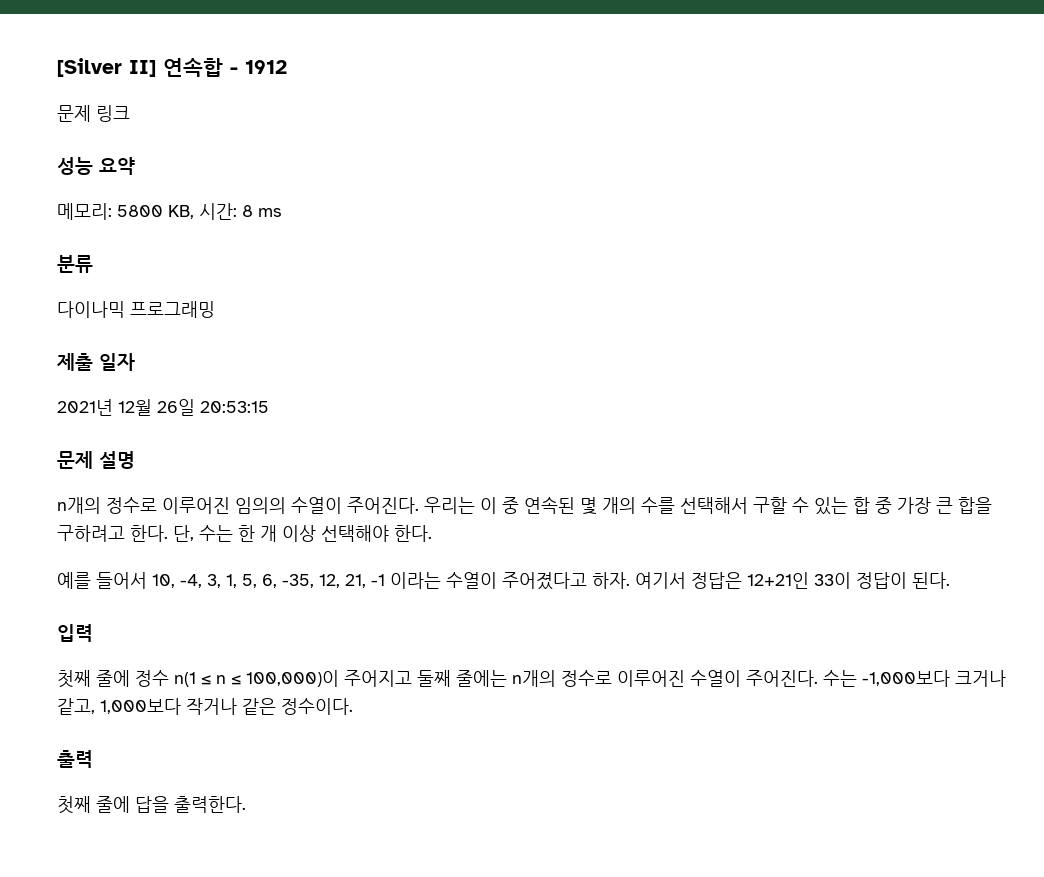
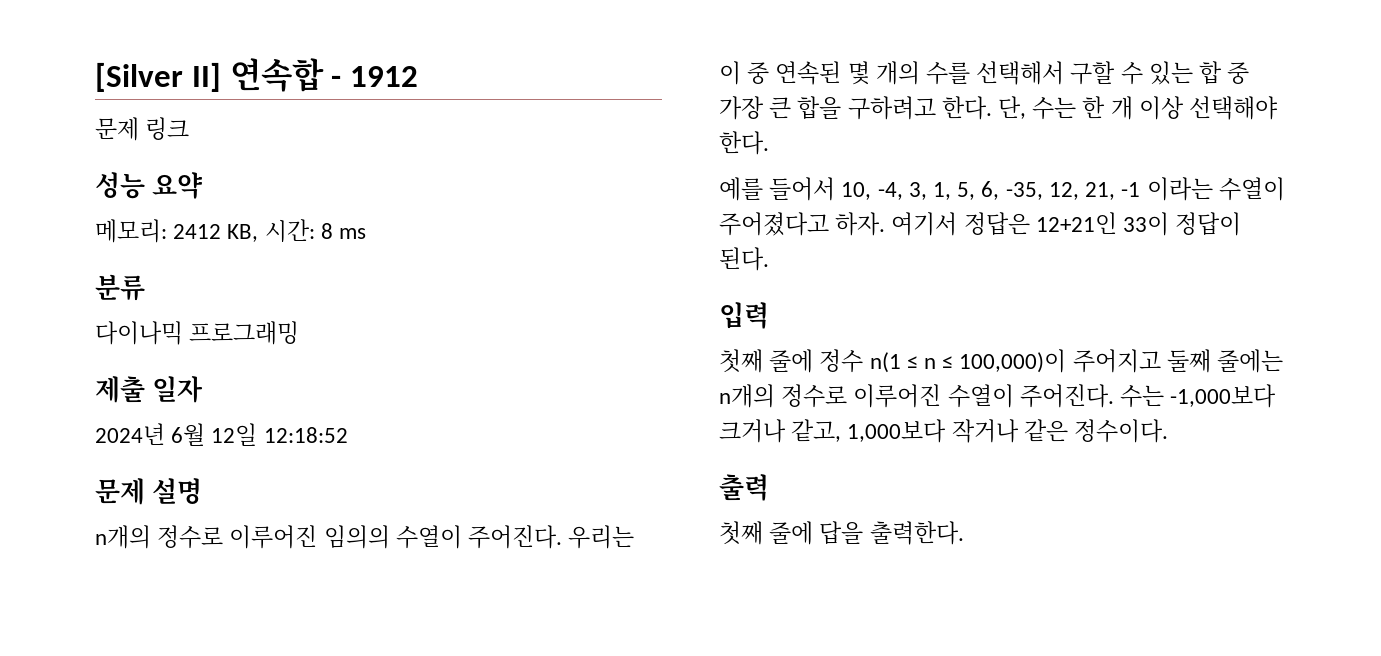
[117,205,163,217] 5800 -> [173,224,222,239] 2412
[57,399,269,416] 2021년 12월 26일 20:53:15 -> [95,423,348,446] 2024년 6월 12일 12:18:52

